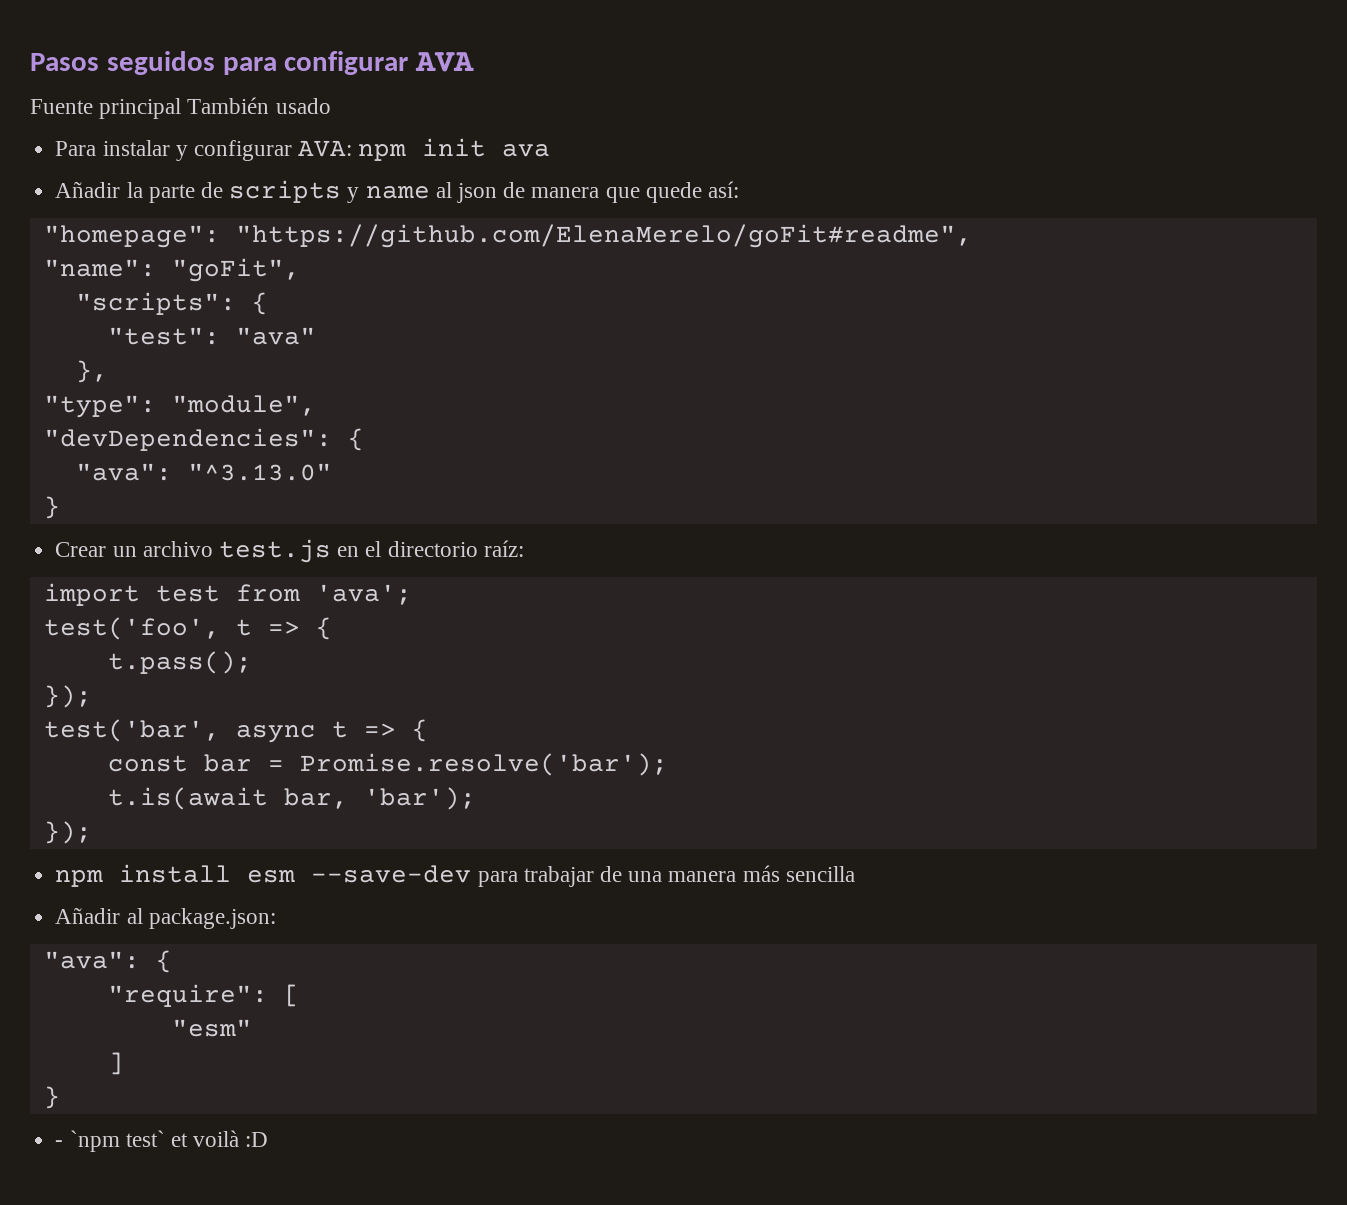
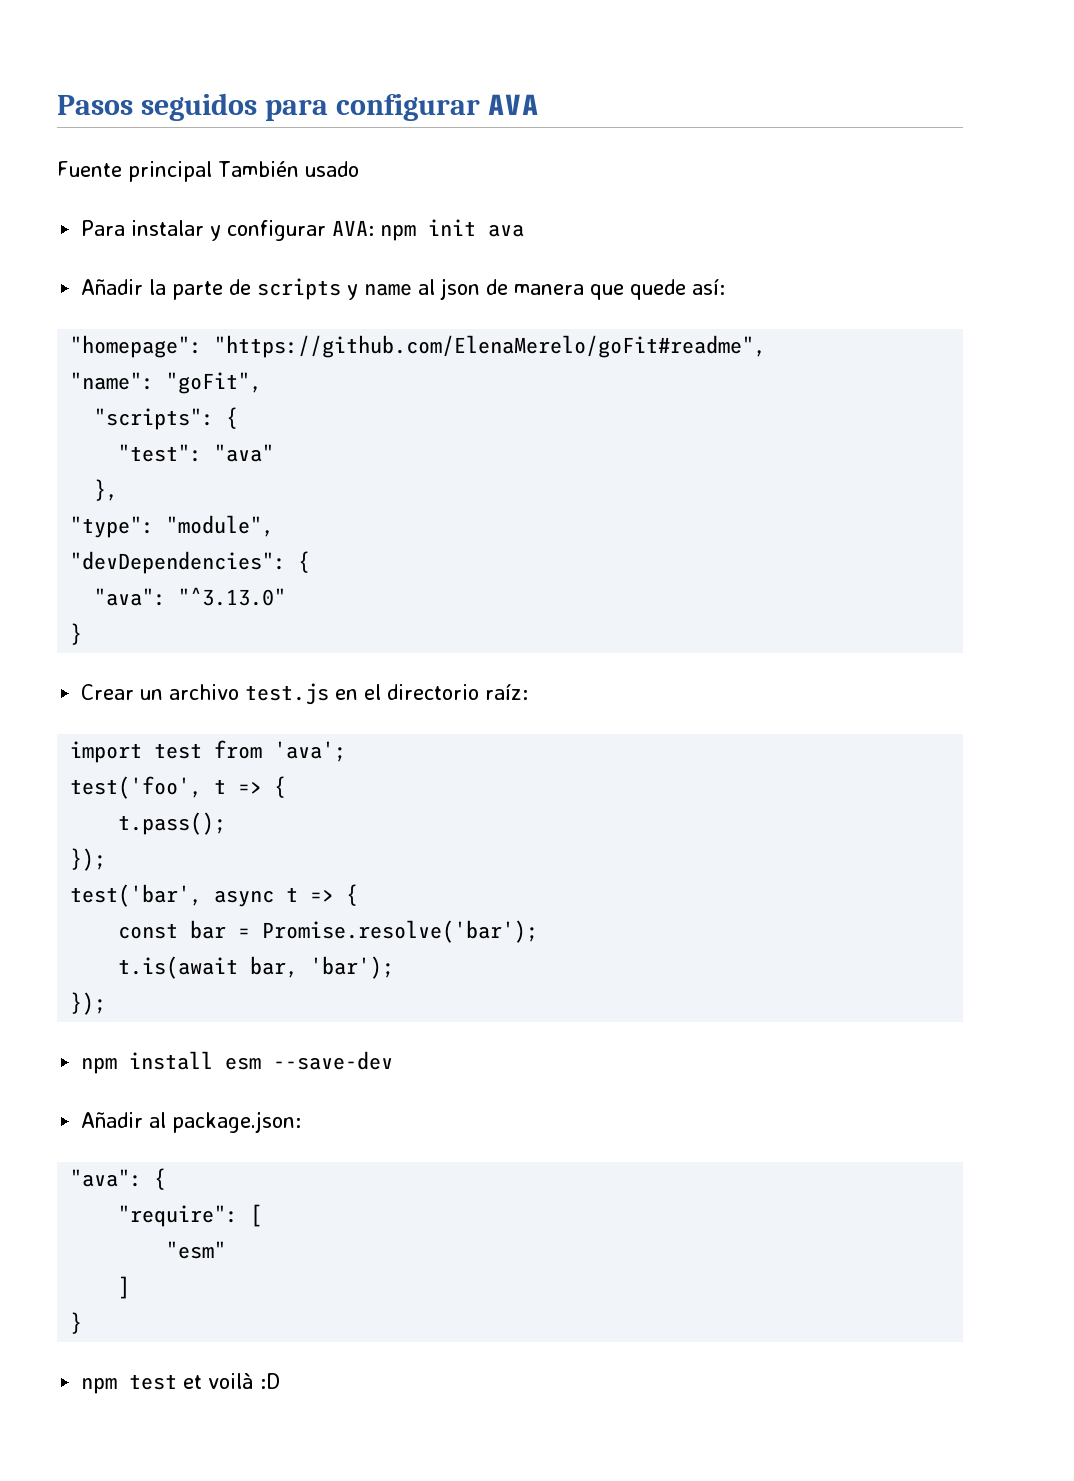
[477,865,855,887] para trabajar de una manera más sencilla -> (394, 1060) none
[55,1130,165,1152] - `npm test` -> [81,1374,178,1394] npm test

